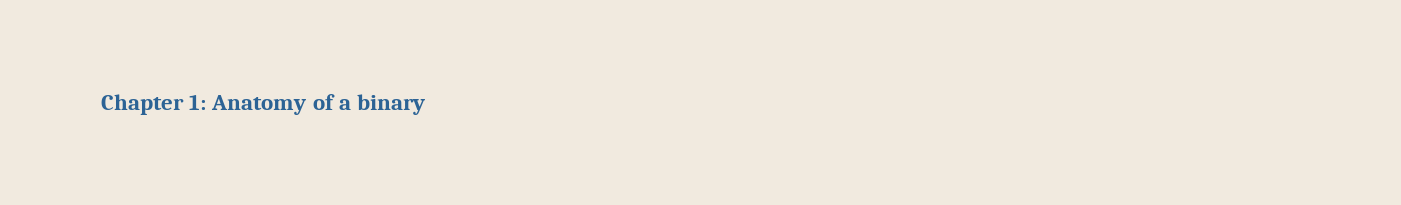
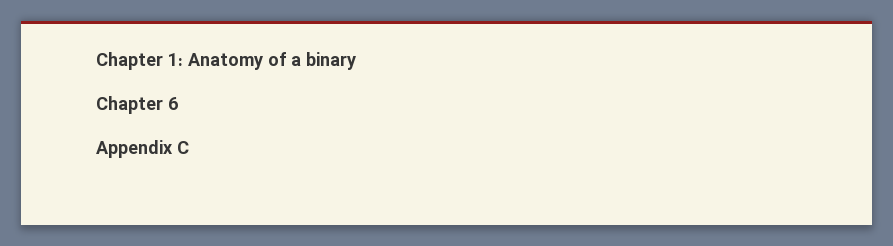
(426, 104) none -> [96,96,178,114] [96,140,189,158] // Chapter 6 // Appendix C

